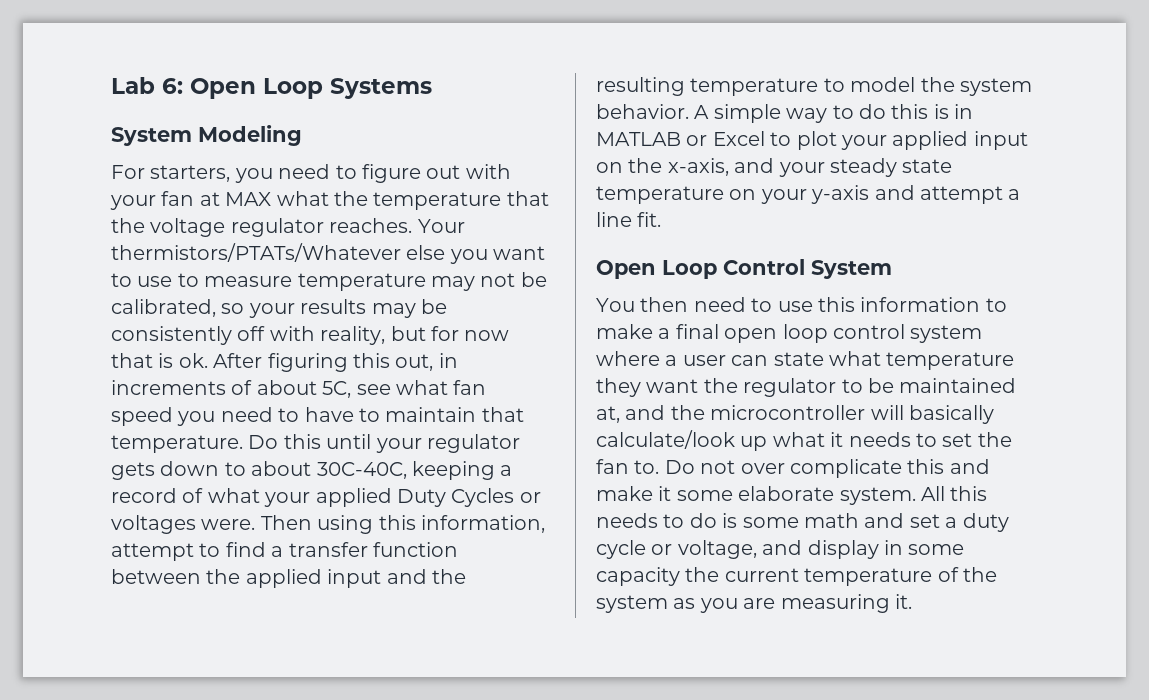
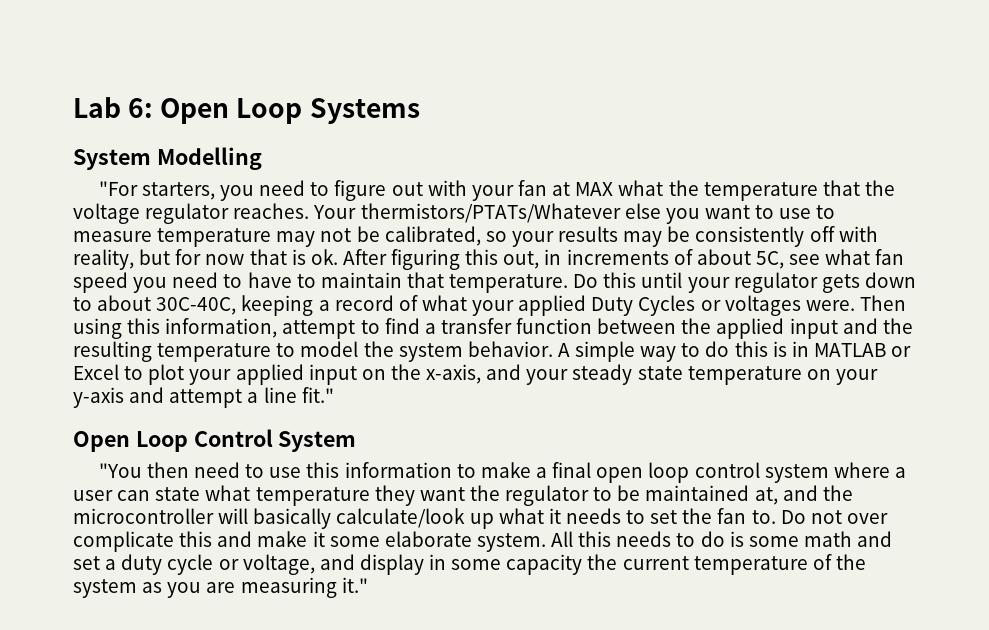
[198,125,302,146] [111,165,145,179] Modeling // For -> [156,147,262,170] [98,181,138,196] Modelling // "For
[637,212,662,227] fit. -> [301,387,334,403] fit."
[596,298,635,312] You -> [98,463,142,478] "You
[895,594,912,609] it. -> [341,577,368,593] it."

